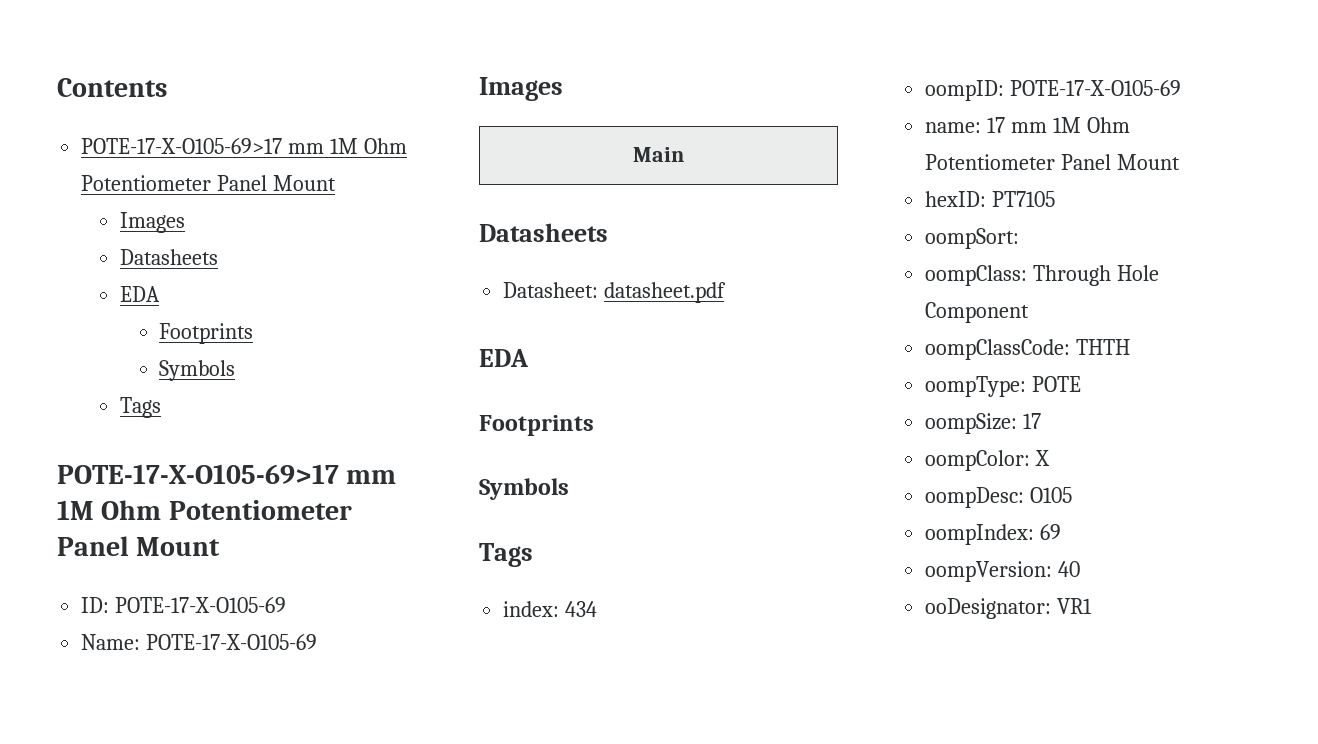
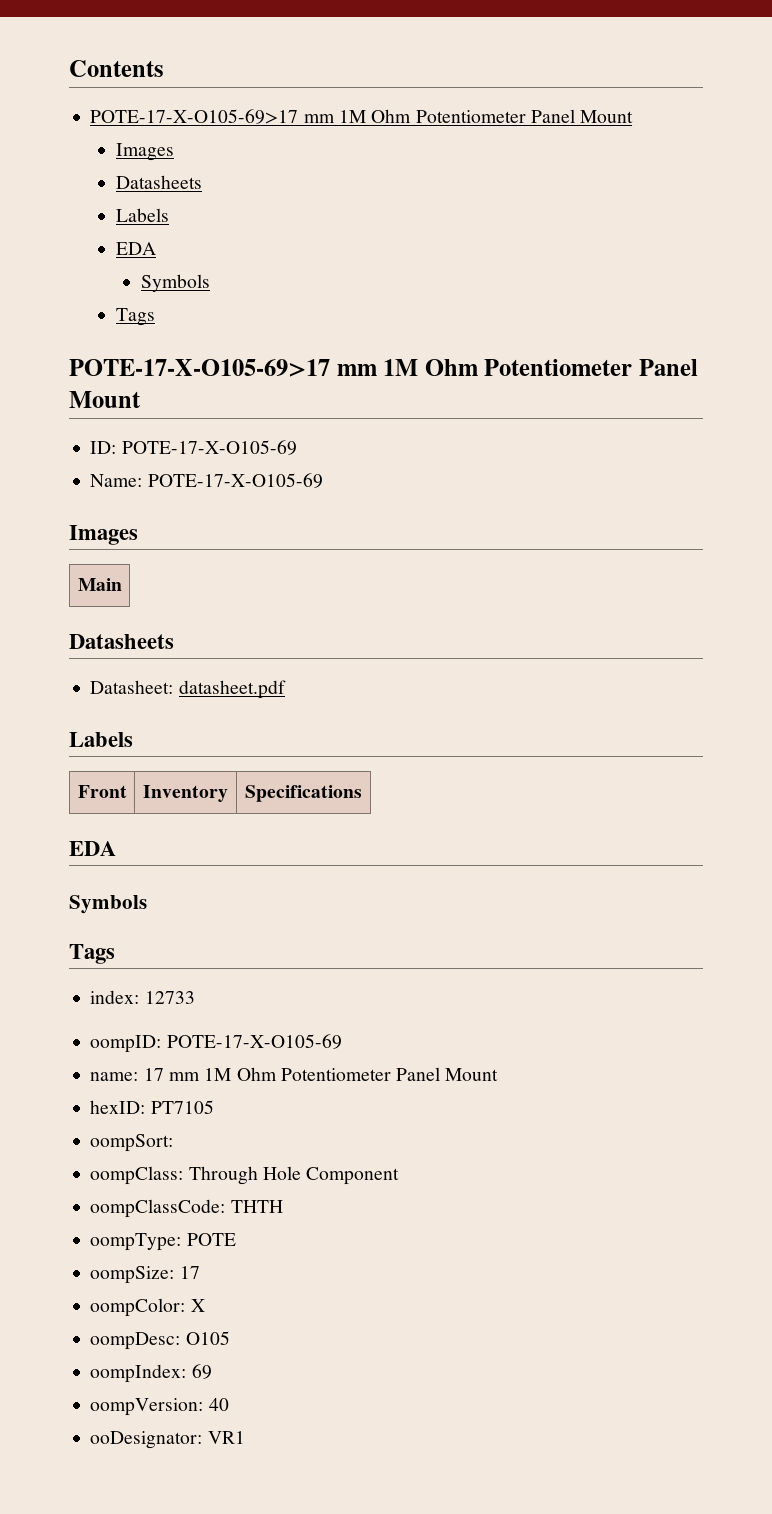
[120,286,161,302] [159,323,254,344] // EDA // Footprints -> [115,208,169,222] [115,242,156,255] // Labels // EDA
[479,349,529,367] [479,415,594,436] // EDA // Footprints -> [69,732,133,747] [77,785,127,798] [143,785,228,802] [245,785,362,802] [69,841,116,856] // Labels // Front | Inventory | Specifications // EDA
[565,601,598,617] 434 -> [144,991,195,1004] 12733

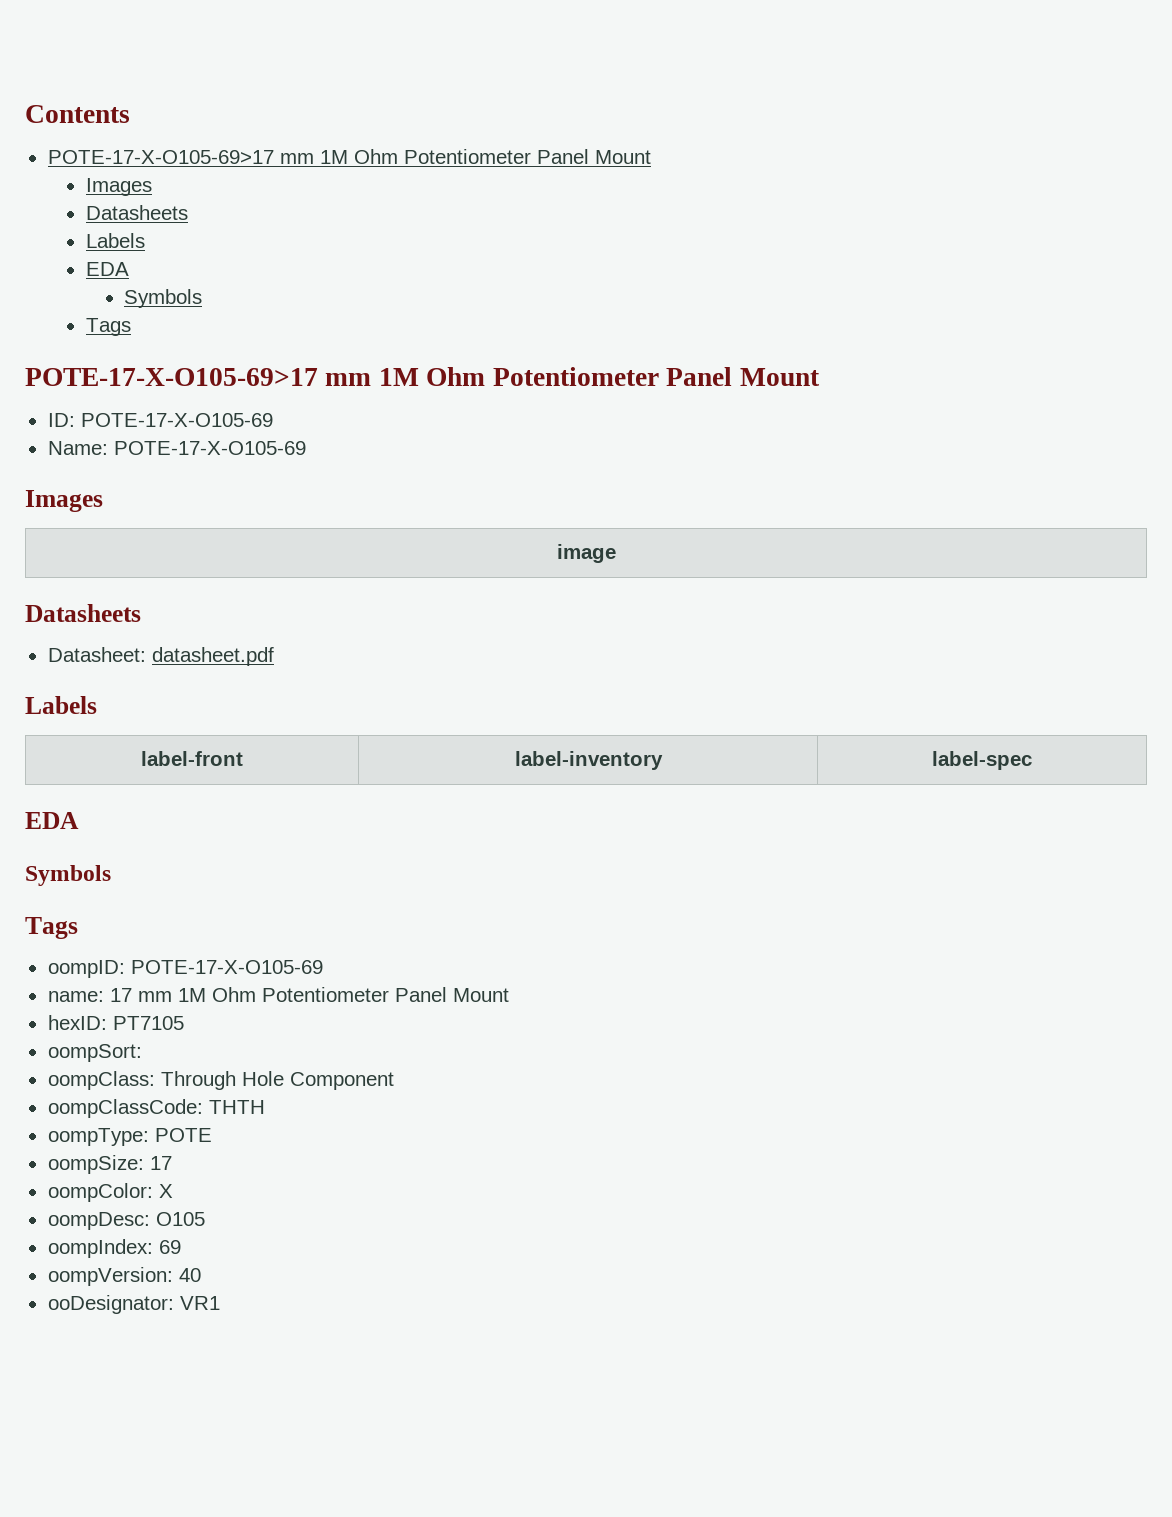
[77,578,122,591] Main -> [556,544,616,563] image
[77,785,127,798] [143,785,228,802] [245,785,362,802] [69,841,116,856] [69,895,147,914] [69,944,115,964] [90,990,195,1004] Front | Inventory | Specifications // EDA // Symbols // Tags // index: 12733 -> [141,751,243,766] [514,751,663,770] [932,751,1032,770] [25,812,79,829] [25,865,111,886] [25,917,78,939] label-front | label-inventory | label-spec // EDA // Symbols // Tags

